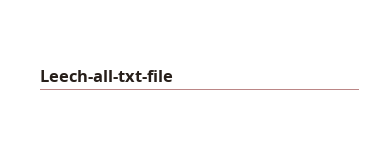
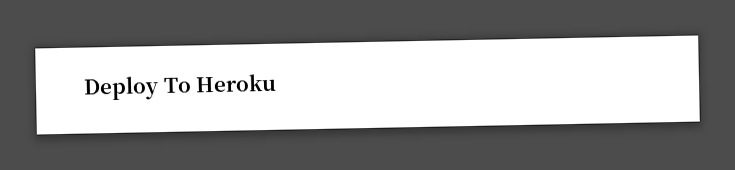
[40,70,173,82] Leech-all-txt-file -> [83,73,278,101] Deploy To Heroku

